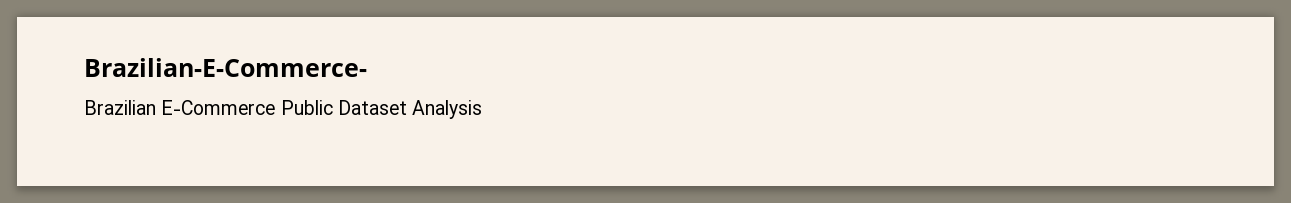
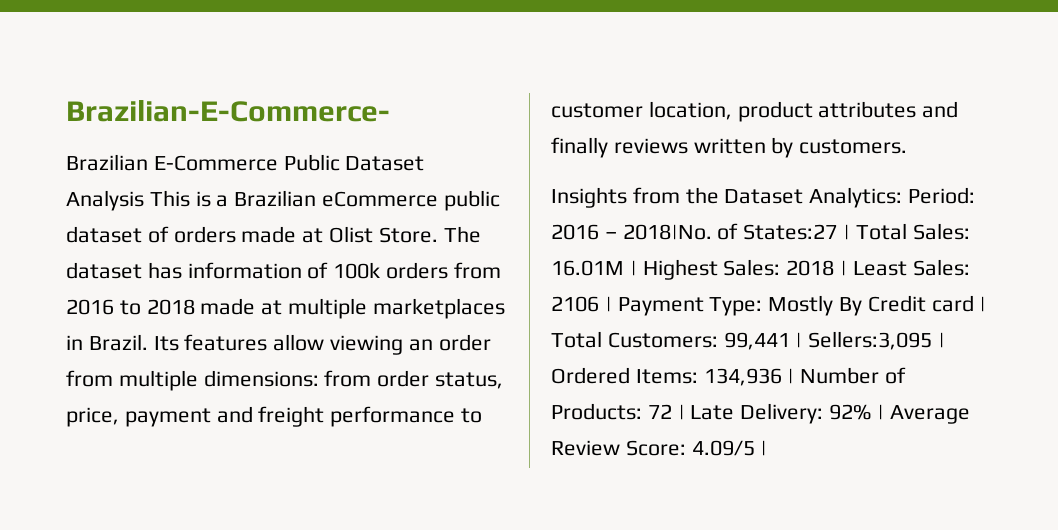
(483, 109) none -> [149,190,500,211] [66,226,481,243] [66,262,501,279] [66,298,505,319] [66,334,491,355] [66,370,504,391] [66,406,483,427] [551,101,959,122] [551,137,908,158] [551,187,976,208] [551,223,970,240] [551,259,970,280] [551,295,987,316] [551,331,946,350] [551,367,907,386] [551,403,970,424] [551,440,768,456] This is a Brazilian eCommerce public dataset of orders made at Olist Store. The dataset has information of 100k orders from 2016 to 2018 made at multiple marketplaces in Brazil. Its features allow viewing an order from multiple dimensions: from order status, price, payment and freight performance to customer location, product attributes and finally reviews written by customers. // Insights from the Dataset Analytics: Period: 2016 – 2018|No. of States:27 | Total Sales: 16.01M | Highest Sales: 2018 | Least Sales: 2106 | Payment Type: Mostly By Credit card | Total Customers: 99,441 | Sellers:3,095 | Ordered Items: 134,936 | Number of Products: 72 | Late Delivery: 92% | Average Review Score: 4.09/5 |

